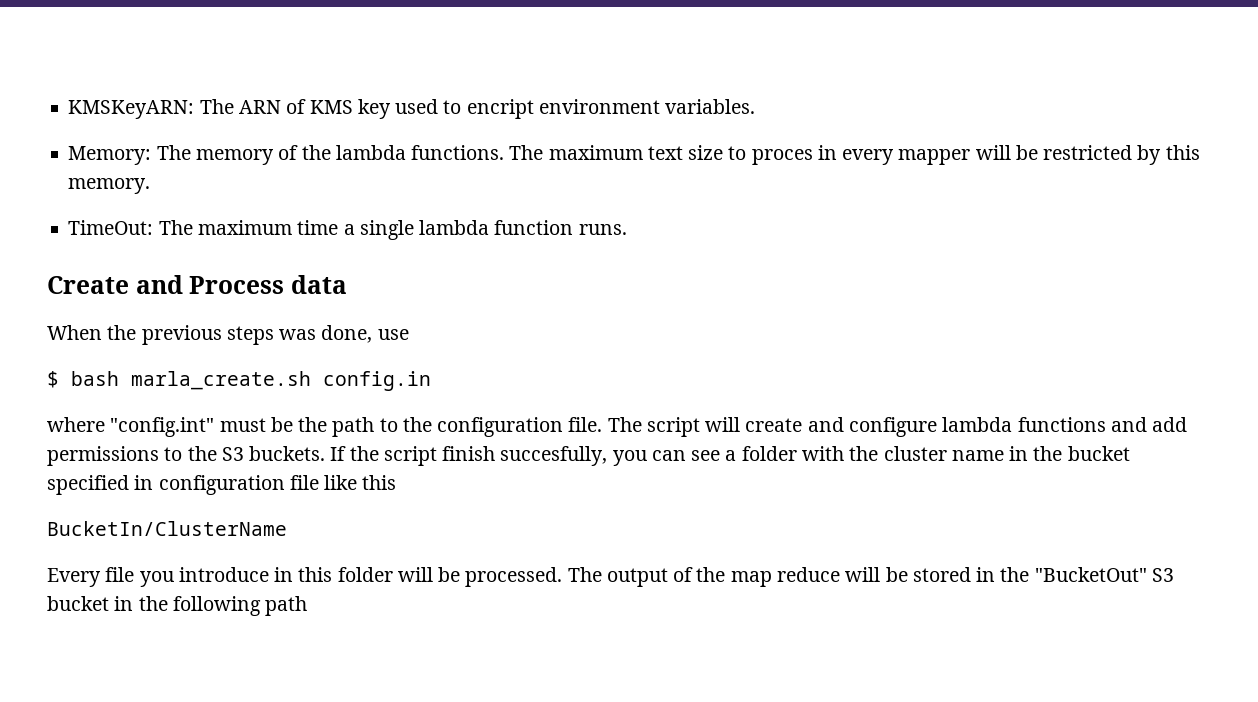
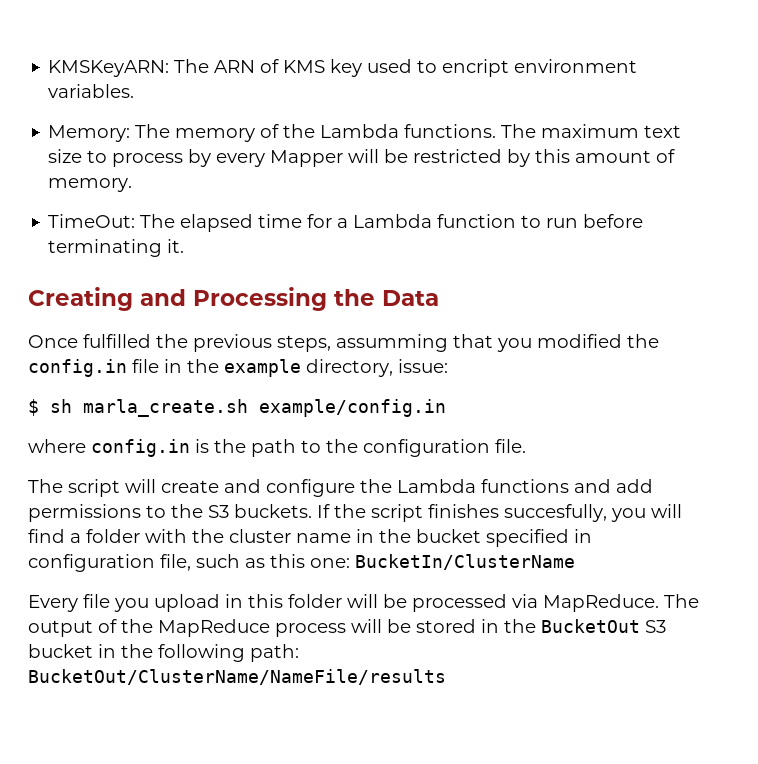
[335,145,406,160] lambda -> [320,124,400,138] Lambda
[751,145,971,165] proces in every mapper -> [112,149,344,167] process by every Mapper
(1200, 152) none -> [575,149,676,163] amount of
[197,220,627,240] [47,275,347,294] [47,325,409,345] [47,371,431,391] [47,417,293,437] maximum time a single lambda function runs. // Create and Process data // When the previous steps was done, use // $ bash marla_create.sh config.in // where "config.int" must be -> [180,214,644,232] [48,239,185,257] [28,287,439,311] [28,334,659,352] [28,359,448,377] [28,399,446,417] [28,439,209,457] elapsed time for a Lambda function to run before terminating it. // Creating and Processing the Data // Once fulfilled the previous steps, assumming that you modified the config.in file in the example directory, issue: // $ sh marla_create.sh example/config.in // where config.in is
(603, 424) none -> (526, 446) //
[942,417,1013,432] lambda -> [360,479,476,493] the Lambda
[442,446,496,461] finish -> [428,504,499,518] finishes
[651,450,721,461] can see -> [651,504,682,518] [28,529,65,543] will find
[289,475,397,490] file like this // -> [160,554,350,571] file, such as this one:
[178,567,269,582] introduce -> [154,594,220,612] upload
[465,567,563,587] processed. -> [412,594,659,612] processed via MapReduce.
[730,567,840,587] map reduce -> [158,619,346,637] MapReduce process
[1034,567,1147,582] "BucketOut" -> [541,619,640,633] BucketOut
[265,596,308,616] path -> [250,644,299,662] [28,669,446,685] path: BucketOut/ClusterName/NameFile/results

